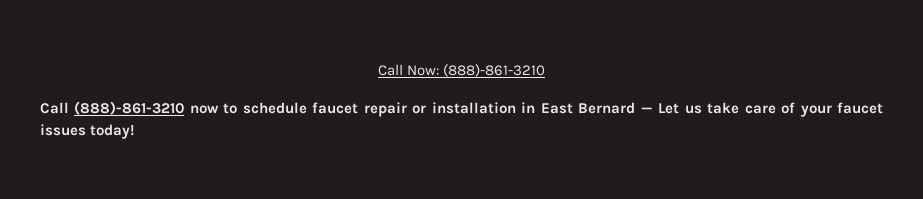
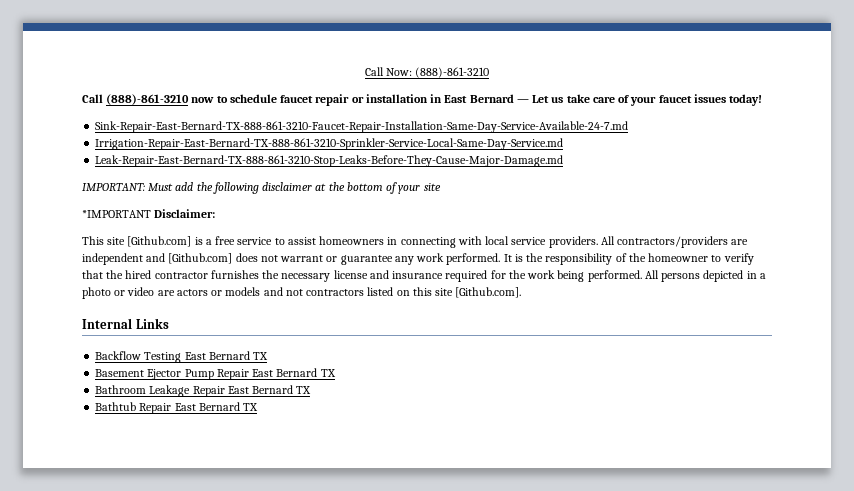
(135, 131) none -> [95,121,629,133] [95,138,564,150] [95,155,564,167] [82,182,441,194] [82,209,216,218] [82,236,749,248] [82,253,754,265] [82,270,766,282] [82,287,522,299] [82,318,169,329] [95,351,269,363] [95,368,336,380] [95,385,312,397] [95,402,259,414] // Sink-Repair-East-Bernard-TX-888-861-3210-Faucet-Repair-Installation-Same-Day-Service-Available-24-7.md // Irrigation-Repair-East-Bernard-TX-888-861-3210-Sprinkler-Service-Local-Same-Day-Service.md // Leak-Repair-East-Bernard-TX-888-861-3210-Stop-Leaks-Before-They-Cause-Major-Damage.md // IMPORTANT: Must add the following disclaimer at the bottom of your site // *IMPORTANT Disclaimer: // This site [Github.com] is a free service to assist homeowners in connecting with local service providers. All contractors/providers are independent and [Github.com] does not warrant or guarantee any work performed. It is the responsibility of the homeowner to verify that the hired contractor furnishes the necessary license and insurance required for the work being performed. All persons depicted in a photo or video are actors or models and not contractors listed on this site [Github.com]. // Internal Links // Backflow Testing East Bernard TX // Basement Ejector Pump Repair East Bernard TX // Bathroom Leakage Repair East Bernard TX // Bathtub Repair East Bernard TX

